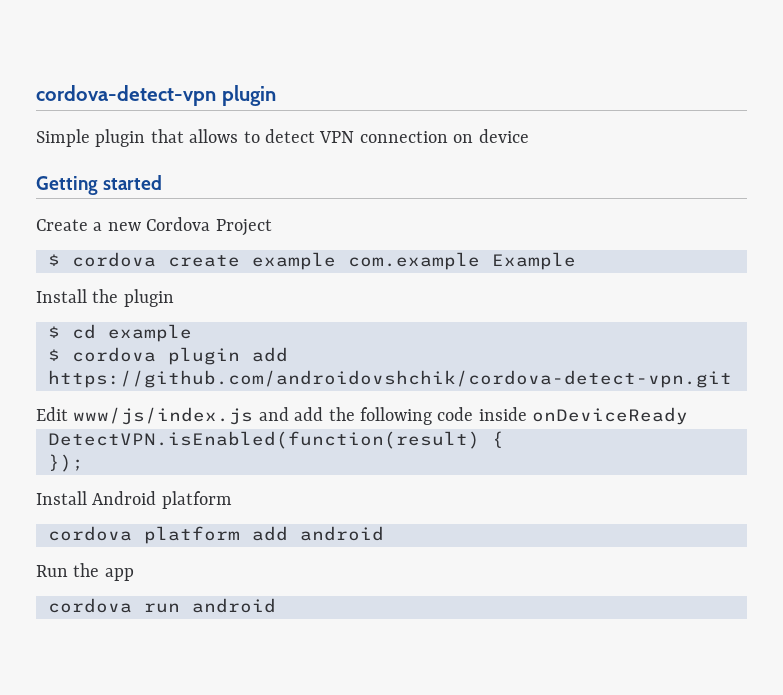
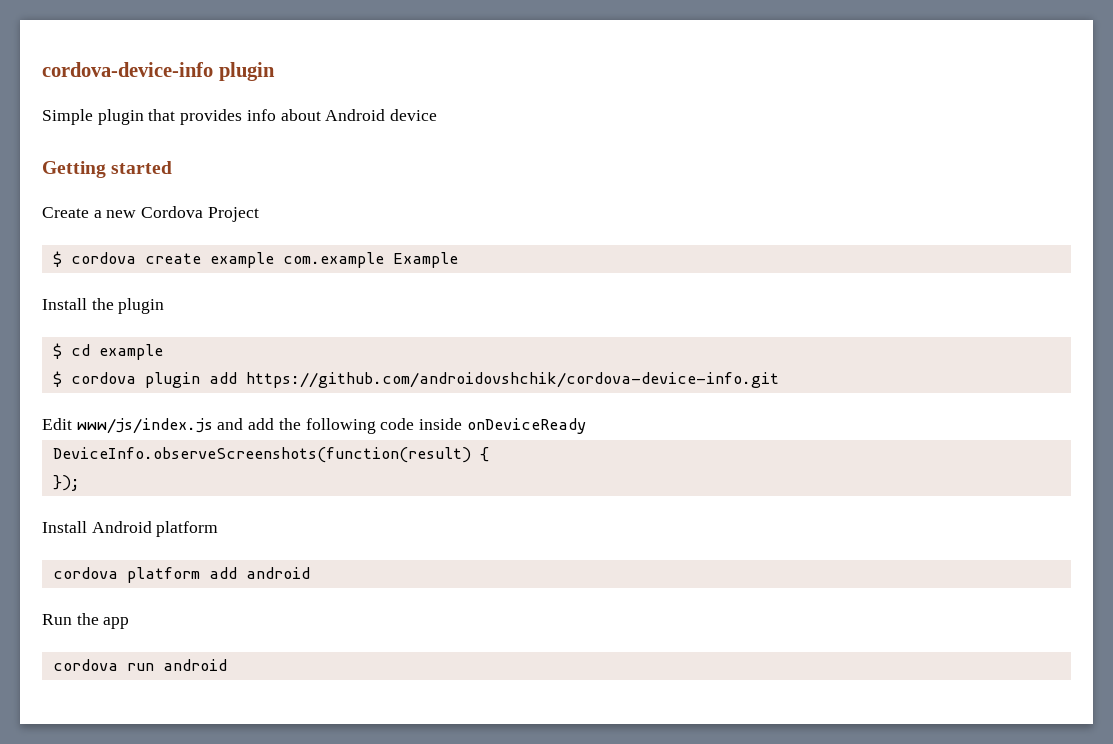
[36,85,216,106] cordova-detect-vpn -> [42,62,213,77] cordova-device-info
[189,129,474,143] allows to detect VPN connection on -> [180,109,386,125] provides info about Android
[48,370,732,388] https://github.com/androidovshchik/cordova-detect-vpn.git -> [245,372,779,388] https://github.com/androidovshchik/cordova-device-info.git
[48,431,480,449] DetectVPN.isEnabled(function(result) -> [52,447,471,463] DeviceInfo.observeScreenshots(function(result)

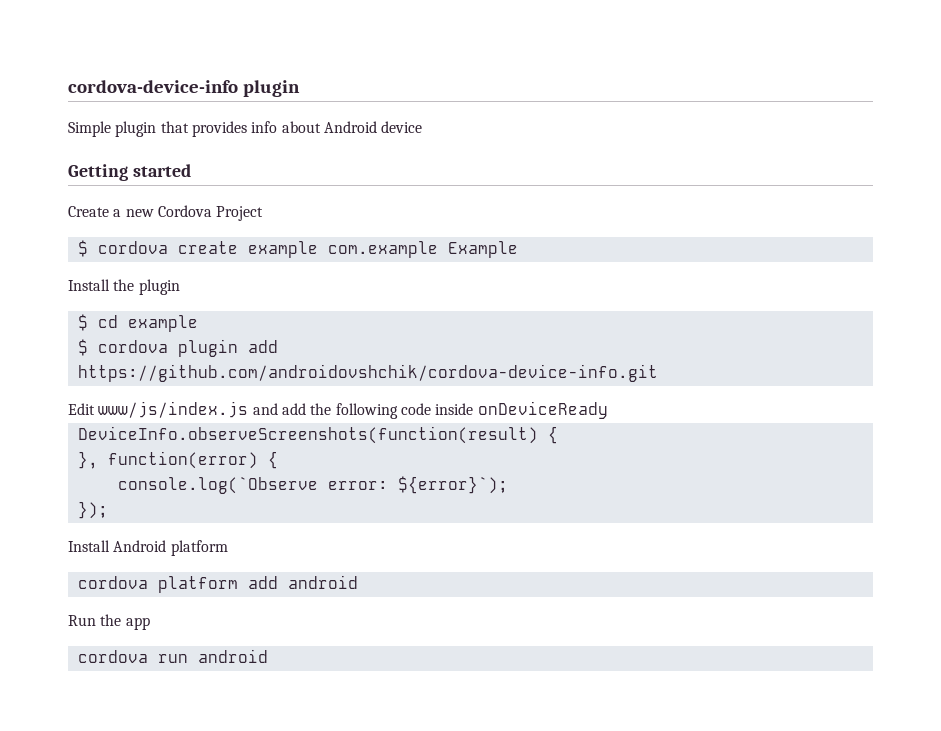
(489, 454) none -> [77,451,278,469] [117,476,508,494] // }, function(error) { // console.log(`Observe error: ${error}`);

